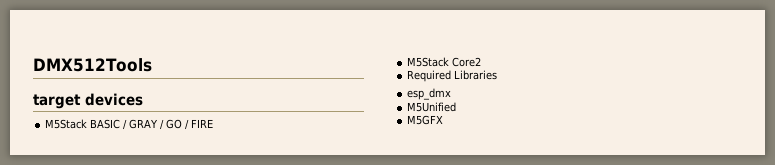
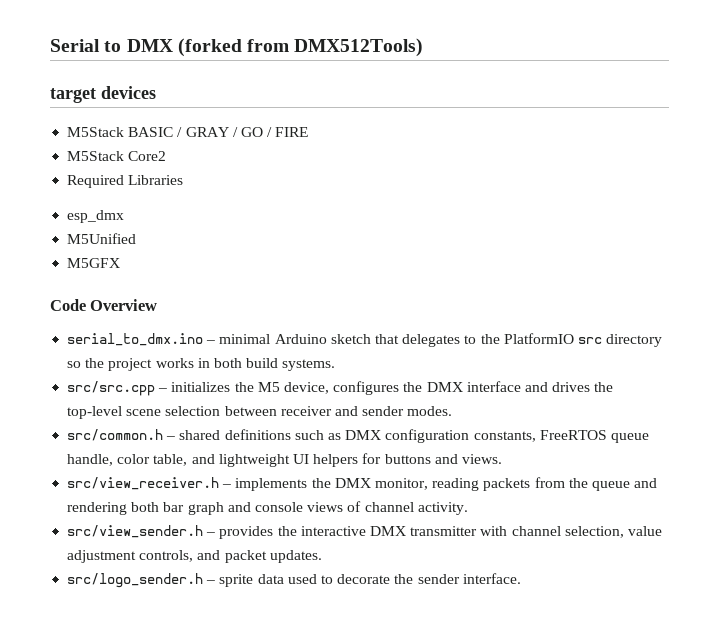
[33,58,152,72] DMX512Tools -> [50,38,424,57] Serial to DMX (forked from DMX512Tools)
(444, 120) none -> [50,299,158,311] [67,333,663,347] [67,358,336,371] [67,381,614,396] [67,406,453,419] [67,429,649,443] [67,453,502,467] [67,477,658,491] [67,501,468,515] [67,525,662,539] [67,550,322,563] [67,573,521,588] // Code Overview // serial_to_dmx.ino – minimal Arduino sketch that delegates to the PlatformIO src directory so the project works in both build systems. // src/src.cpp – initializes the M5 device, configures the DMX interface and drives the top-level scene selection between receiver and sender modes. // src/common.h – shared definitions such as DMX configuration constants, FreeRTOS queue handle, color table, and lightweight UI helpers for buttons and views. // src/view_receiver.h – implements the DMX monitor, reading packets from the queue and rendering both bar graph and console views of channel activity. // src/view_sender.h – provides the interactive DMX transmitter with channel selection, value adjustment controls, and packet updates. // src/logo_sender.h – sprite data used to decorate the sender interface.

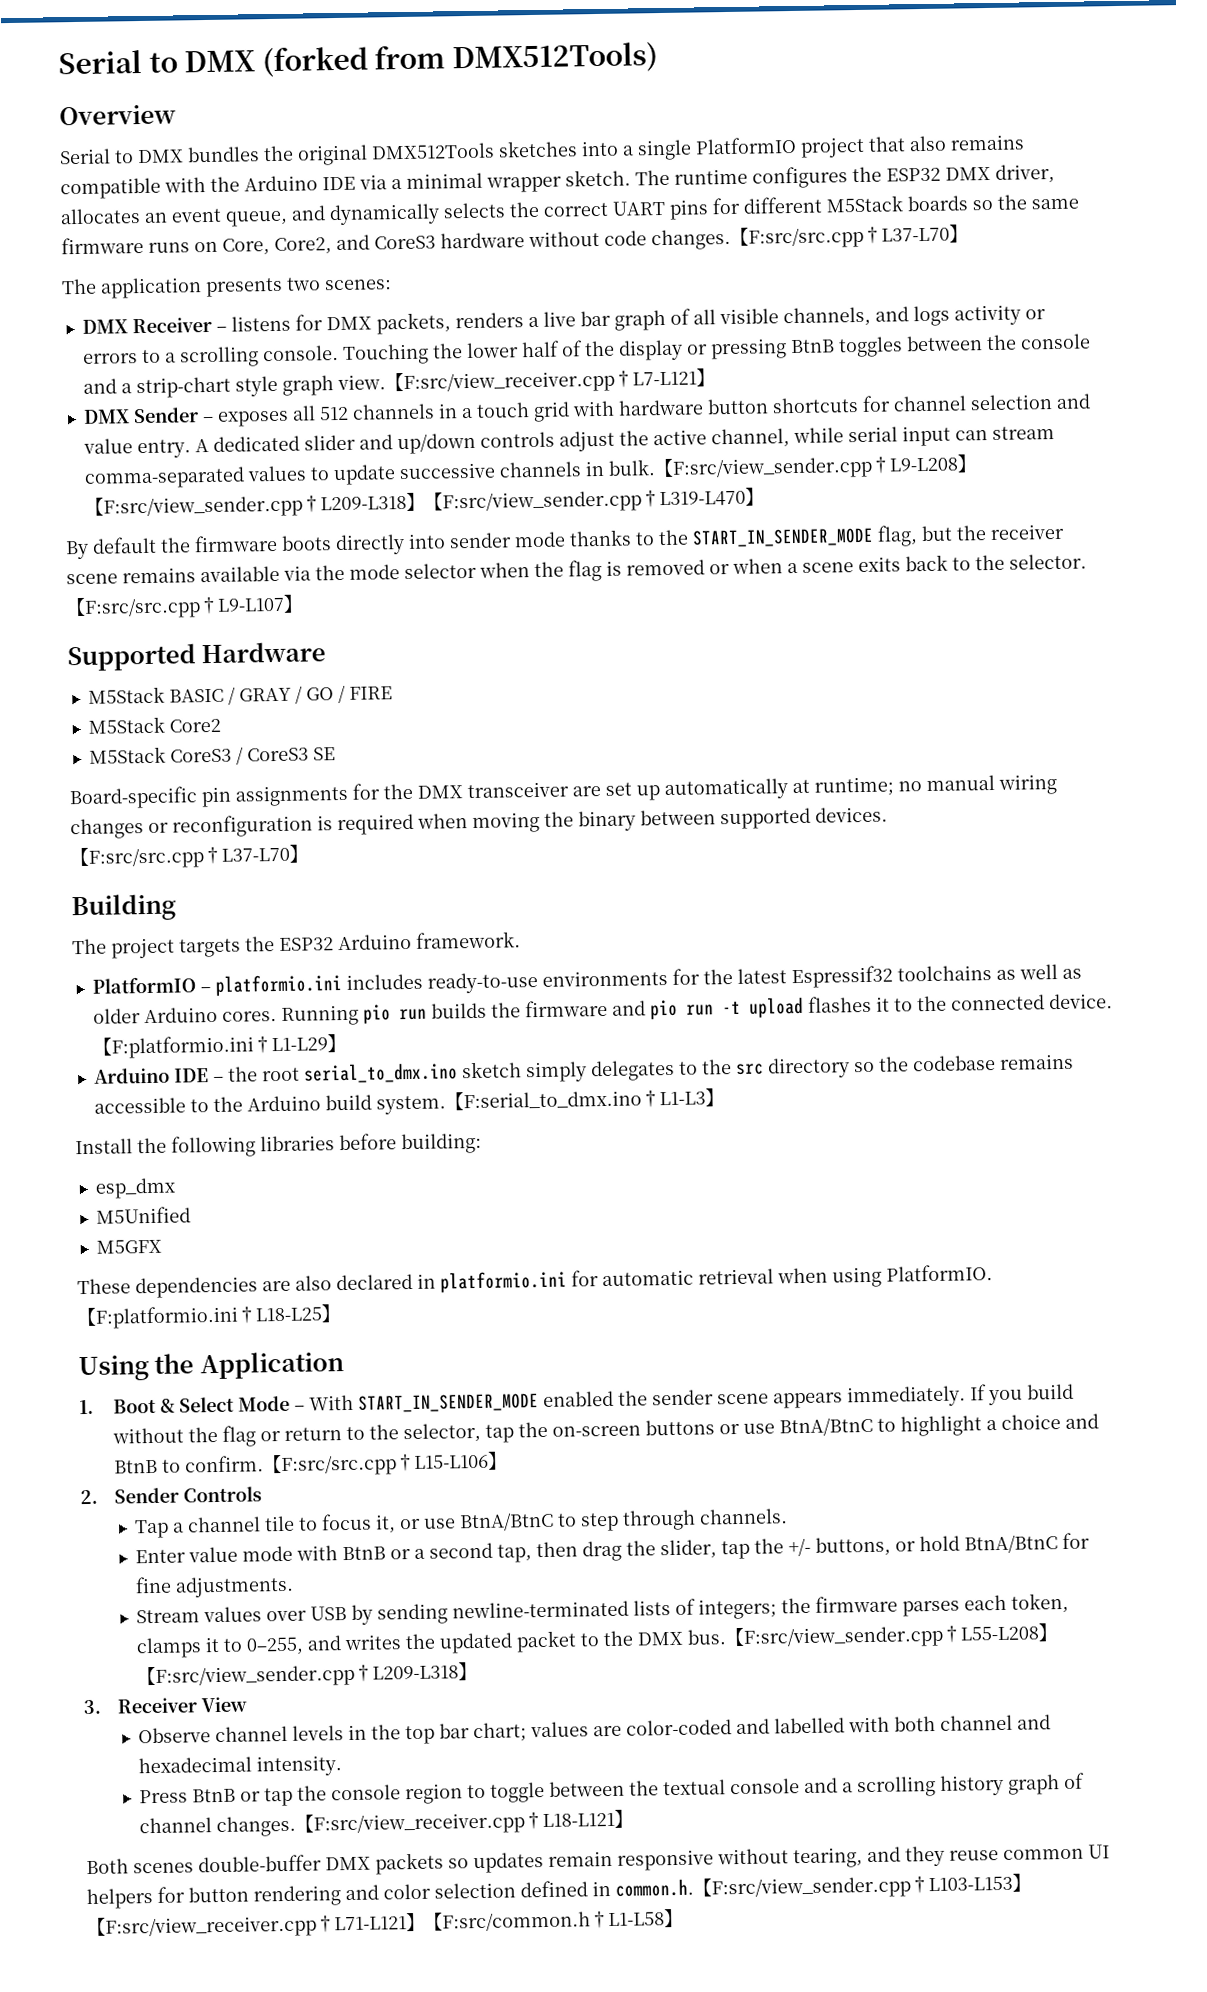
[50,86,156,103] target devices -> [59,104,176,126] [59,134,1025,166] [60,163,1055,200] [60,194,1079,227] [61,224,968,256] [61,277,392,299] [81,304,1046,335] [82,333,1091,368] [82,368,715,399] [82,393,1091,427] [82,425,1055,459] [83,454,976,489] [84,487,764,519] [65,523,1065,560] [66,553,1087,585] [66,594,303,619] [67,641,327,672] Overview // Serial to DMX bundles the original DMX512Tools sketches into a single PlatformIO project that also remains compatible with the Arduino IDE via a minimal wrapper sketch. The runtime configures the ESP32 DMX driver, allocates an event queue, and dynamically selects the correct UART pins for different M5Stack boards so the same firmware runs on Core, Core2, and CoreS3 hardware without code changes.【F:src/src.cpp†L37-L70】 // The application presents two scenes: // DMX Receiver – listens for DMX packets, renders a live bar graph of all visible channels, and logs activity or errors to a scrolling console. Touching the lower half of the display or pressing BtnB toggles between the console and a strip-chart style graph view.【F:src/view_receiver.cpp†L7-L121】 // DMX Sender – exposes all 512 channels in a touch grid with hardware button shortcuts for channel selection and value entry. A dedicated slider and up/down controls adjust the active channel, while serial input can stream comma-separated values to update successive channels in bulk.【F:src/view_sender.cpp†L9-L208】【F:src/view_sender.cpp†L209-L318】【F:src/view_sender.cpp†L319-L470】 // By default the firmware boots directly into sender mode thanks to the START_IN_SENDER_MODE flag, but the receiver scene remains available via the mode selector when the flag is removed or when a scene exits back to the selector.【F:src/src.cpp†L9-L107】 // Supported Hardware
[67,175,184,188] [67,210,125,223] [67,233,137,244] [67,258,121,268] [50,299,158,311] [67,333,663,347] [67,358,336,371] [67,381,614,396] [67,406,453,419] [67,429,649,443] [67,453,502,467] [67,477,658,491] [67,501,468,515] [67,525,662,539] [67,550,322,563] [67,573,521,588] Required Libraries // esp_dmx // M5Unified // M5GFX // Code Overview // serial_to_dmx.ino – minimal Arduino sketch that delegates to the PlatformIO src directory so the project works in both build systems. // src/src.cpp – initializes the M5 device, configures the DMX interface and drives the top-level scene selection between receiver and sender modes. // src/common.h – shared definitions such as DMX configuration constants, FreeRTOS queue handle, color table, and lightweight UI helpers for buttons and views. // src/view_receiver.h – implements the DMX monitor, reading packets from the queue and rendering both bar graph and console views of channel activity. // src/view_sender.h – provides the interactive DMX transmitter with channel selection, value adjustment controls, and packet updates. // src/logo_sender.h – sprite data used to decorate the sender interface. -> [88,746,336,765] [69,774,1057,810] [70,806,888,840] [70,844,308,869] [71,893,176,922] [72,931,521,959] [91,964,1082,996] [92,993,1113,1026] [92,1033,346,1059] [93,1053,1074,1084] [93,1088,724,1115] [75,1132,482,1158] [94,1177,176,1199] [95,1206,191,1224] [95,1238,162,1254] [77,1264,993,1299] [77,1304,340,1329] [78,1351,344,1382] [79,1383,1075,1415] [112,1413,1100,1447] [114,1451,508,1477] [80,1486,263,1505] [133,1508,788,1539] [134,1532,1090,1564] [134,1575,294,1598] [135,1592,1069,1625] [135,1623,1057,1659] [136,1662,477,1688] [83,1696,248,1715] [137,1714,1051,1745] [137,1755,342,1777] [138,1772,1085,1807] [138,1809,633,1838] [86,1844,1110,1875] [86,1873,1031,1910] [87,1908,683,1939] M5Stack CoreS3 / CoreS3 SE // Board-specific pin assignments for the DMX transceiver are set up automatically at runtime; no manual wiring changes or reconfiguration is required when moving the binary between supported devices.【F:src/src.cpp†L37-L70】 // Building // The project targets the ESP32 Arduino framework. // PlatformIO – platformio.ini includes ready-to-use environments for the latest Espressif32 toolchains as well as older Arduino cores. Running pio run builds the firmware and pio run -t upload flashes it to the connected device.【F:platformio.ini†L1-L29】 // Arduino IDE – the root serial_to_dmx.ino sketch simply delegates to the src directory so the codebase remains accessible to the Arduino build system.【F:serial_to_dmx.ino†L1-L3】 // Install the following libraries before building: // esp_dmx // M5Unified // M5GFX // These dependencies are also declared in platformio.ini for automatic retrieval when using PlatformIO.【F:platformio.ini†L18-L25】 // Using the Application // 1. Boot & Select Mode – With START_IN_SENDER_MODE enabled the sender scene appears immediately. If you build without the flag or return to the selector, tap the on-screen buttons or use BtnA/BtnC to highlight a choice and BtnB to confirm.【F:src/src.cpp†L15-L106】 // 2. Sender Controls // Tap a channel tile to focus it, or use BtnA/BtnC to step through channels. // Enter value mode with BtnB or a second tap, then drag the slider, tap the +/- buttons, or hold BtnA/BtnC for fine adjustments. // Stream values over USB by sending newline-terminated lists of integers; the firmware parses each token, clamps it to 0–255, and writes the updated packet to the DMX bus.【F:src/view_sender.cpp†L55-L208】【F:src/view_sender.cpp†L209-L318】 // 3. Receiver View // Observe channel levels in the top bar chart; values are color-coded and labelled with both channel and hexadecimal intensity. // Press BtnB or tap the console region to toggle between the textual console and a scrolling history graph of channel changes.【F:src/view_receiver.cpp†L18-L121】 // Both scenes double-buffer DMX packets so updates remain responsive without tearing, and they reuse common UI helpers for button rendering and color selection defined in common.h.【F:src/view_sender.cpp†L103-L153】【F:src/view_receiver.cpp†L71-L121】【F:src/common.h†L1-L58】

